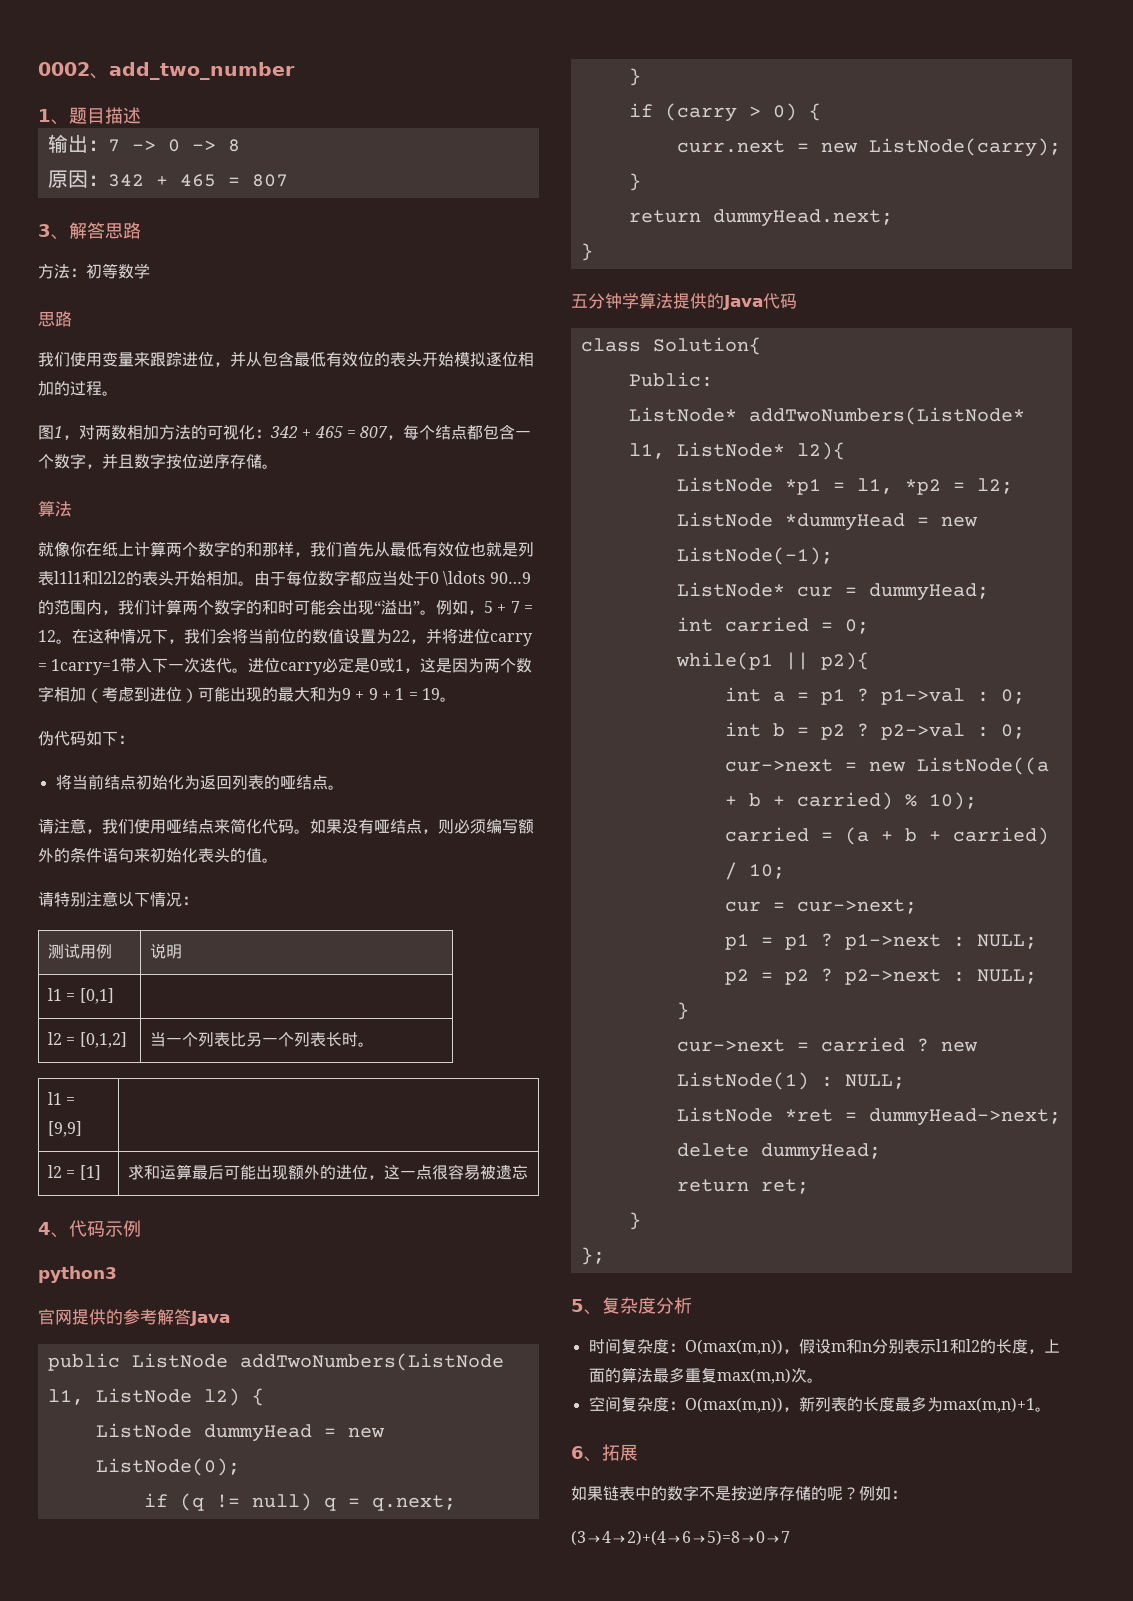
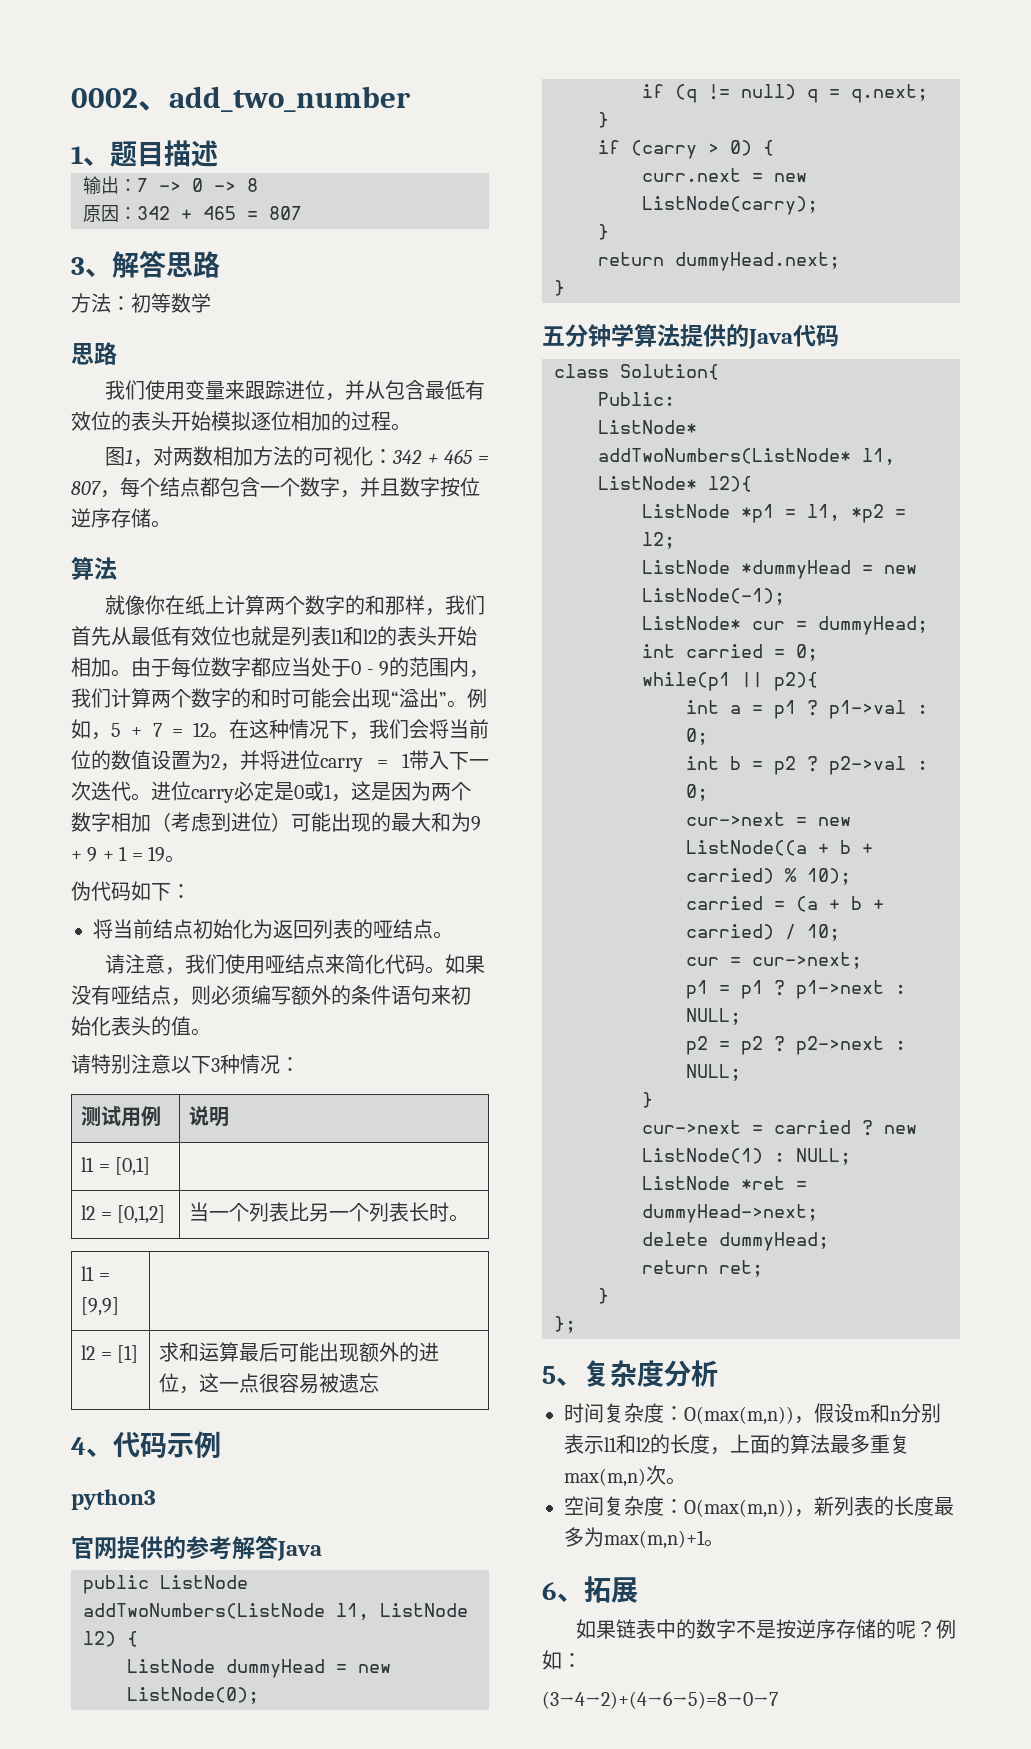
[54,571,126,586] l1l1和l2l2 -> [331,626,377,646] l1和l2
[443,571,531,586] \ldots 90…9 -> [366,661,389,676] - 9
[392,630,410,642] 22 -> [211,754,220,768] 2
[51,659,121,675] 1carry=1 -> [402,753,410,768] 1
(150, 899) none -> [211,1054,240,1074] 3种

